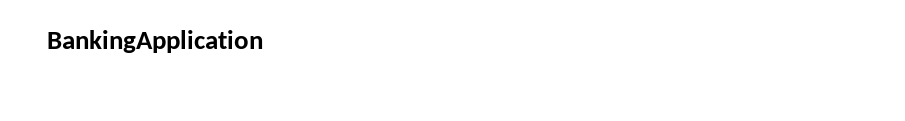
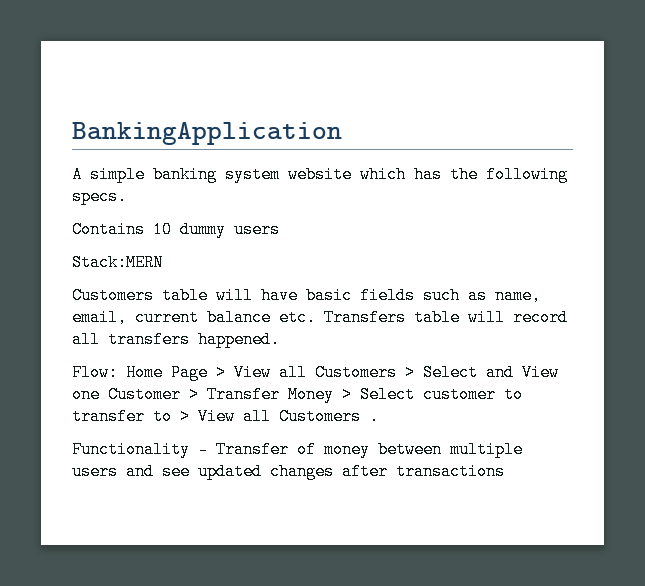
(263, 41) none -> [72,166,568,183] [72,188,127,205] [72,221,280,238] [72,254,163,271] [72,287,541,304] [72,309,568,326] [72,331,280,348] [72,364,559,381] [72,386,523,403] [72,408,379,425] [72,441,523,458] [72,463,505,480] // A simple banking system website which has the following specs. // Contains 10 dummy users // Stack:MERN // Customers table will have basic fields such as name, email, current balance etc. Transfers table will record all transfers happened. // Flow: Home Page > View all Customers > Select and View one Customer > Transfer Money > Select customer to transfer to > View all Customers . // Functionality - Transfer of money between multiple users and see updated changes after transactions

